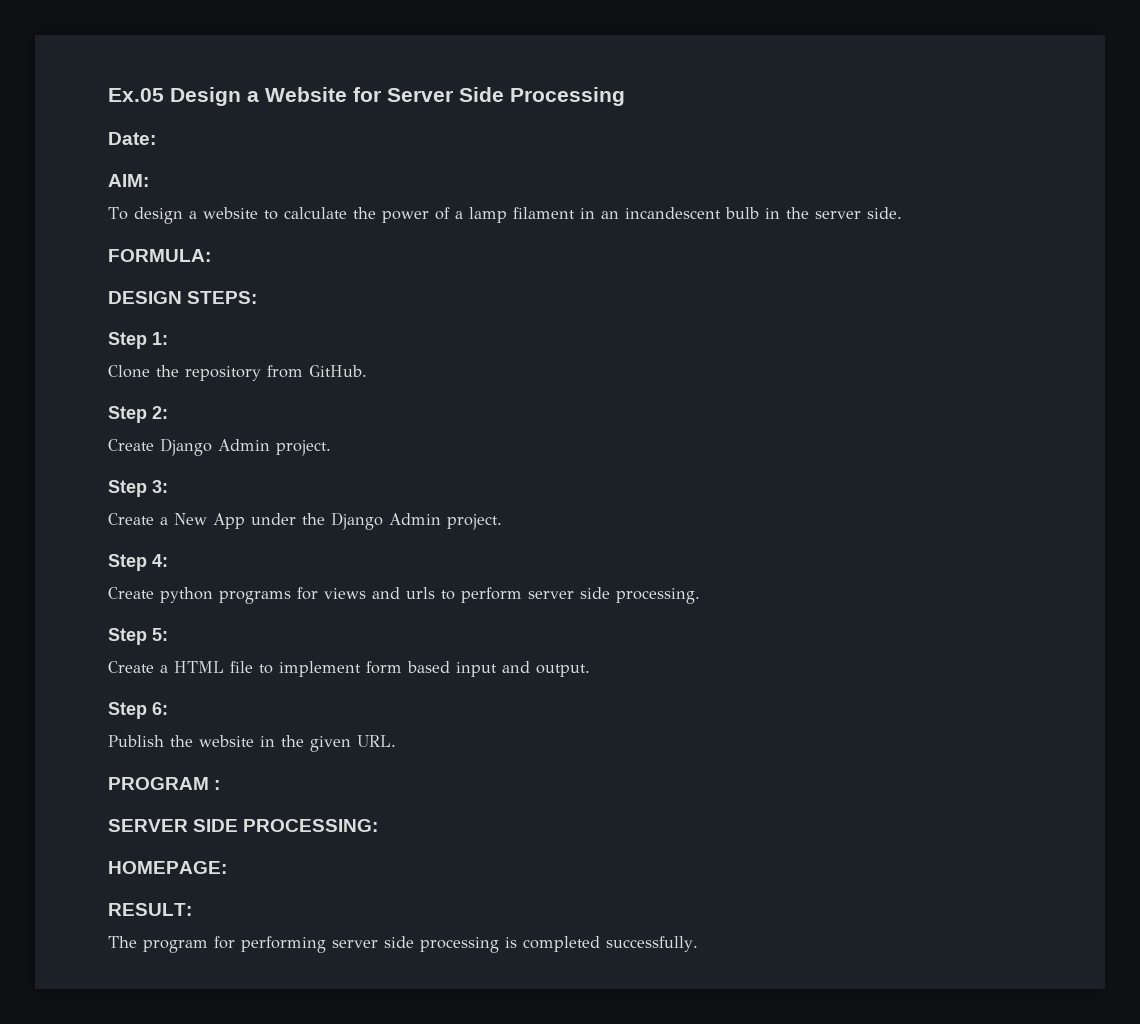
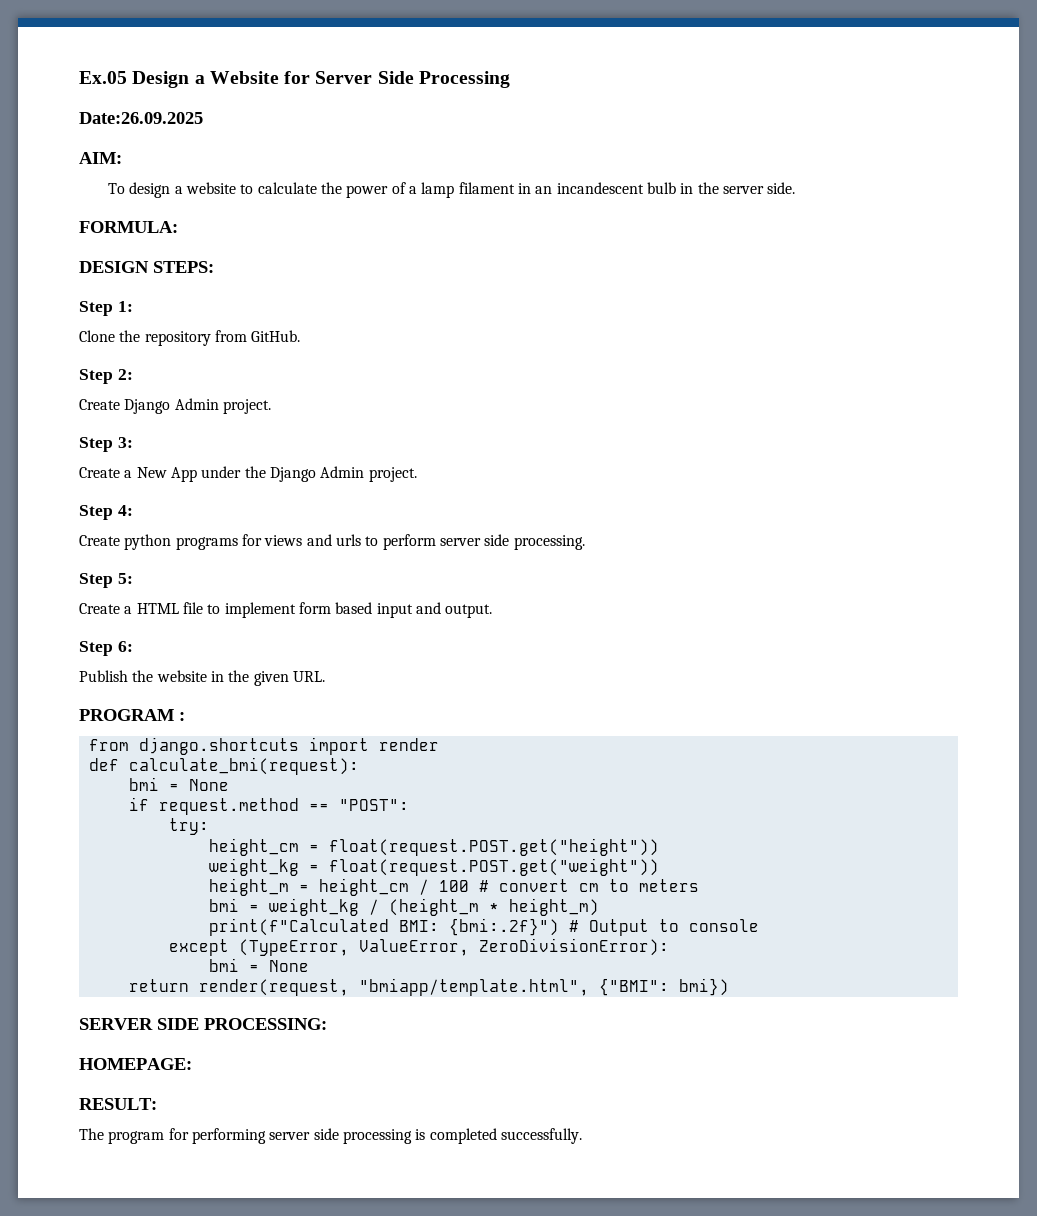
[108,132,156,145] Date: -> [79,112,203,124] Date:26.09.2025
(221, 785) none -> [88,737,439,755] [88,757,359,775] [128,777,229,791] [128,797,409,815] [168,818,209,835] [208,838,659,856] [208,858,659,876] [208,878,699,896] [208,898,599,916] [208,918,759,936] [168,938,669,956] [208,958,309,972] [128,978,729,996] // from django.shortcuts import render // def calculate_bmi(request): // bmi = None // if request.method == "POST": // try: // height_cm = float(request.POST.get("height")) // weight_kg = float(request.POST.get("weight")) // height_m = height_cm / 100 # convert cm to meters // bmi = weight_kg / (height_m * height_m) // print(f"Calculated BMI: {bmi:.2f}") # Output to console // except (TypeError, ValueError, ZeroDivisionError): // bmi = None // return render(request, "bmiapp/template.html", {"BMI": bmi})

